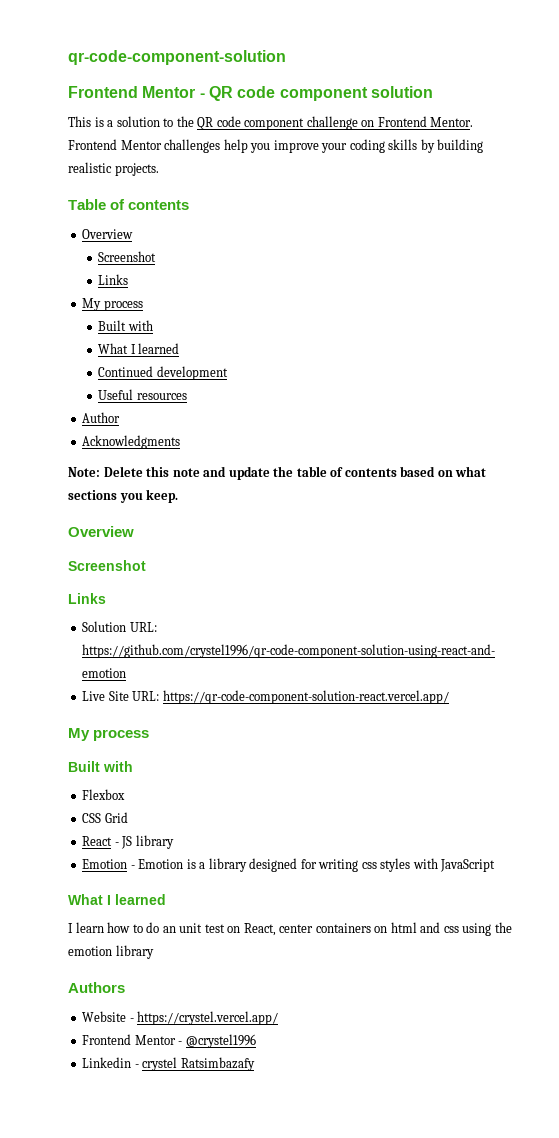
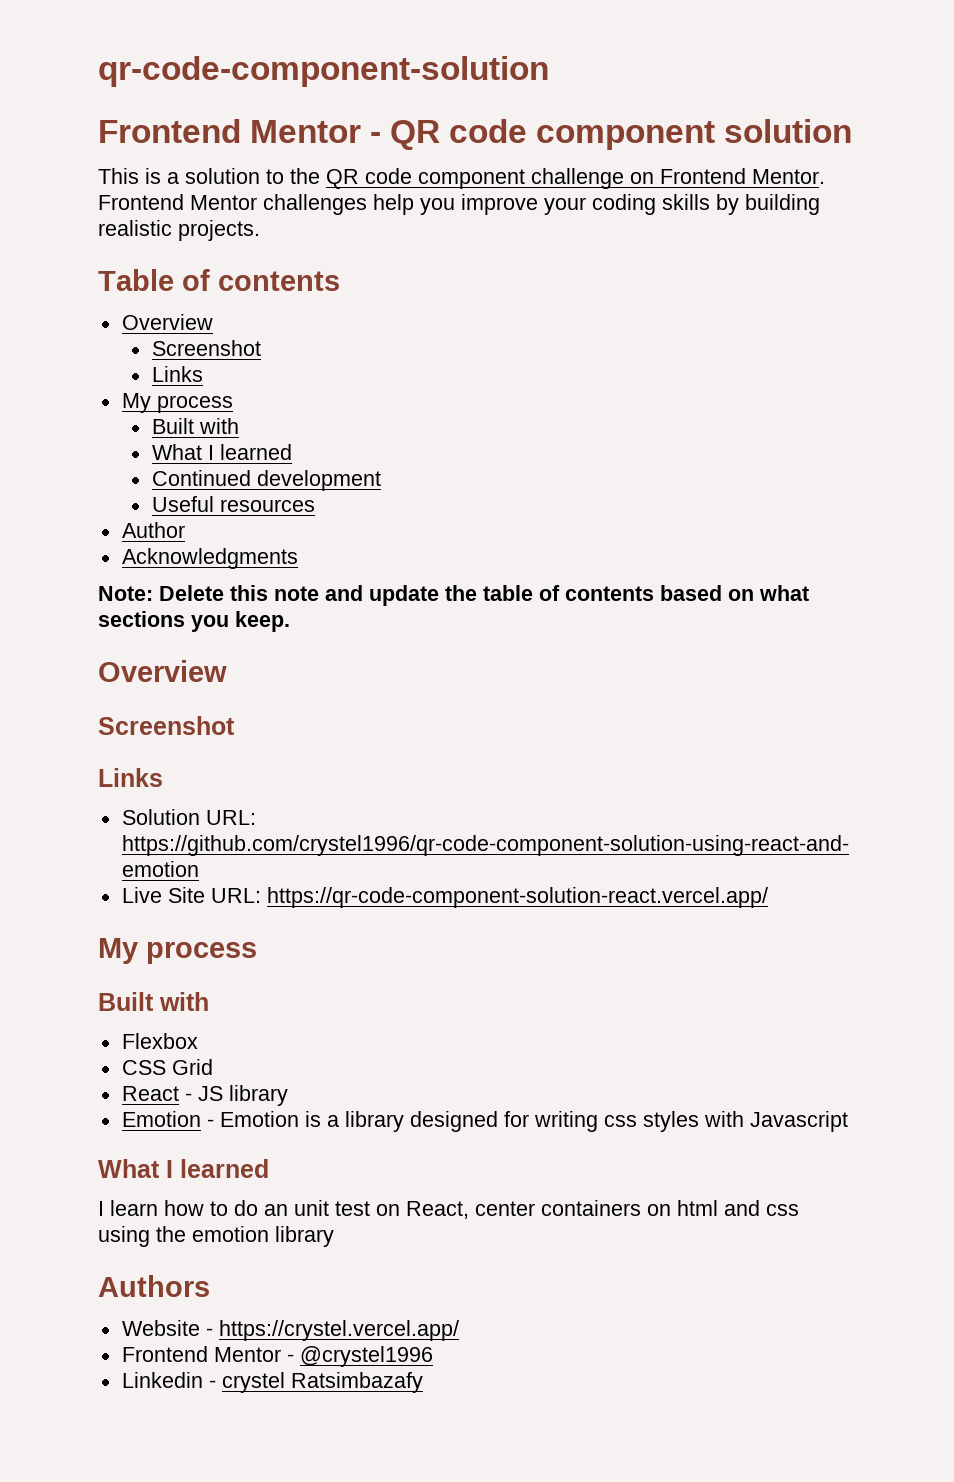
[440,859,496,872] JavaScript -> [749,1111,848,1132] Javascript

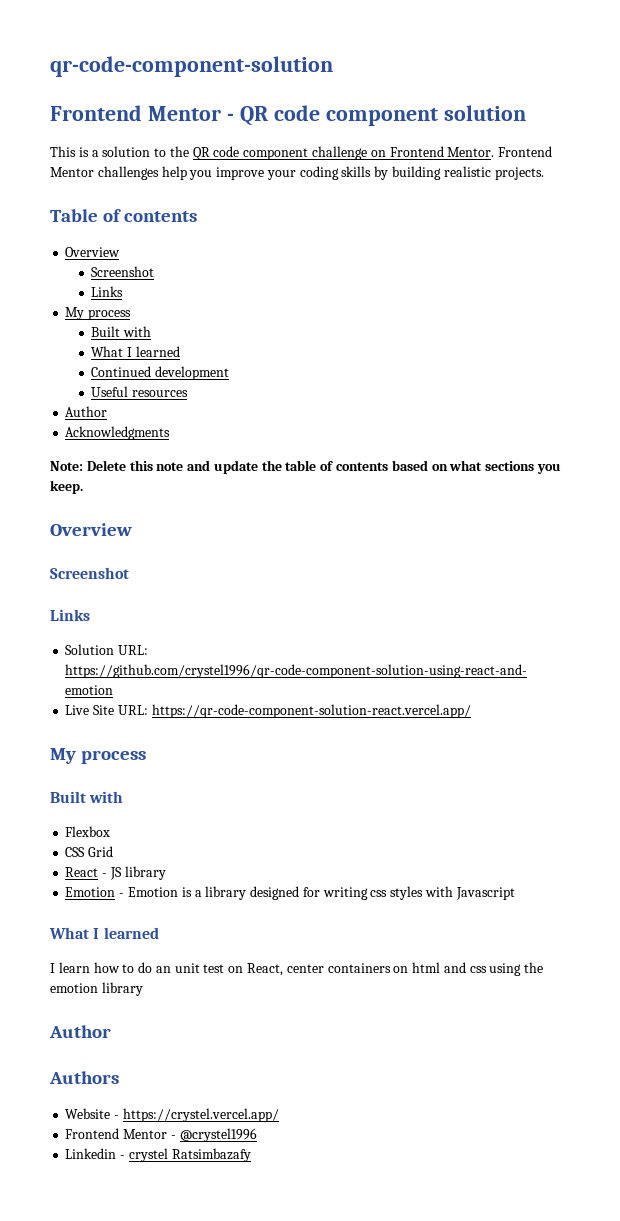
(334, 1236) none -> [49,1025,111,1038] // Author

